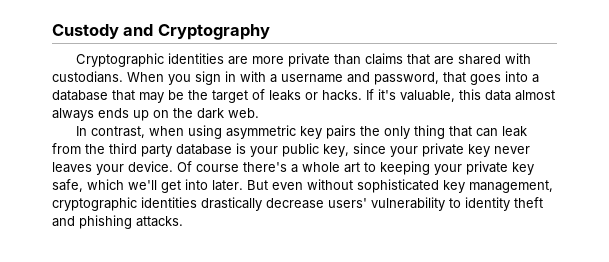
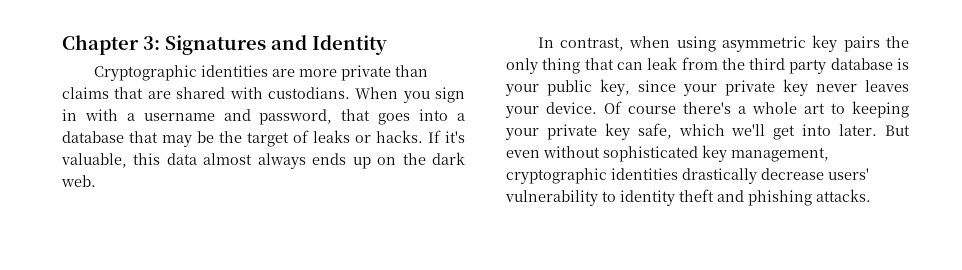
[52,24,270,40] Custody and Cryptography -> [62,35,387,55] Chapter 3: Signatures and Identity

